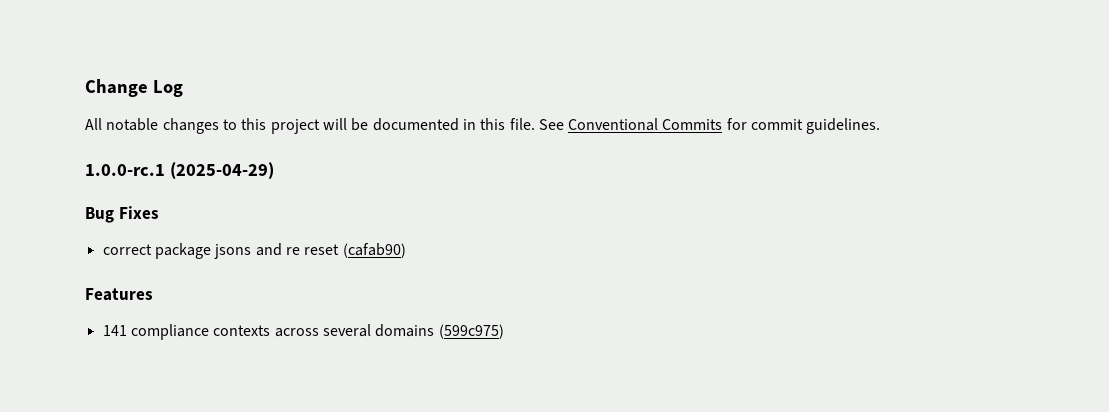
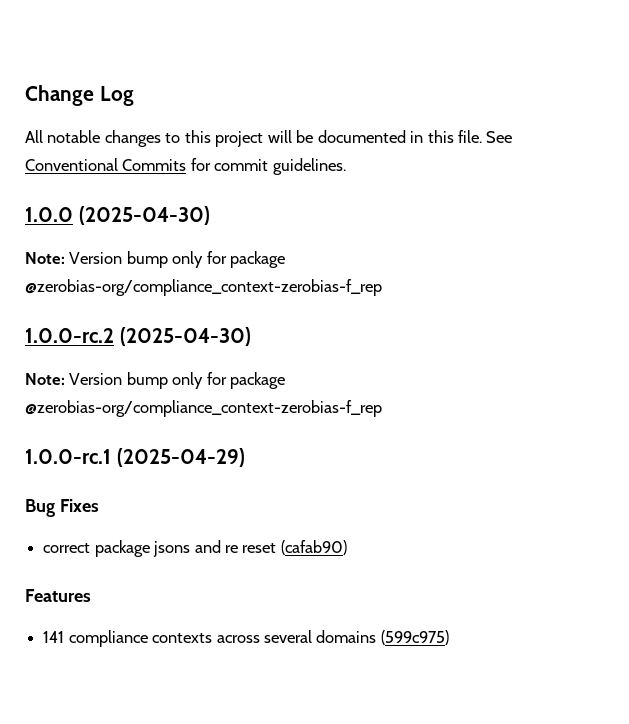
(881, 126) none -> [25,206,210,225] [25,251,286,268] [25,279,382,296] [25,327,251,346] [25,372,286,389] [25,400,382,417] // 1.0.0 (2025-04-30) // Note: Version bump only for package @zerobias-org/compliance_context-zerobias-f_rep // 1.0.0-rc.2 (2025-04-30) // Note: Version bump only for package @zerobias-org/compliance_context-zerobias-f_rep

